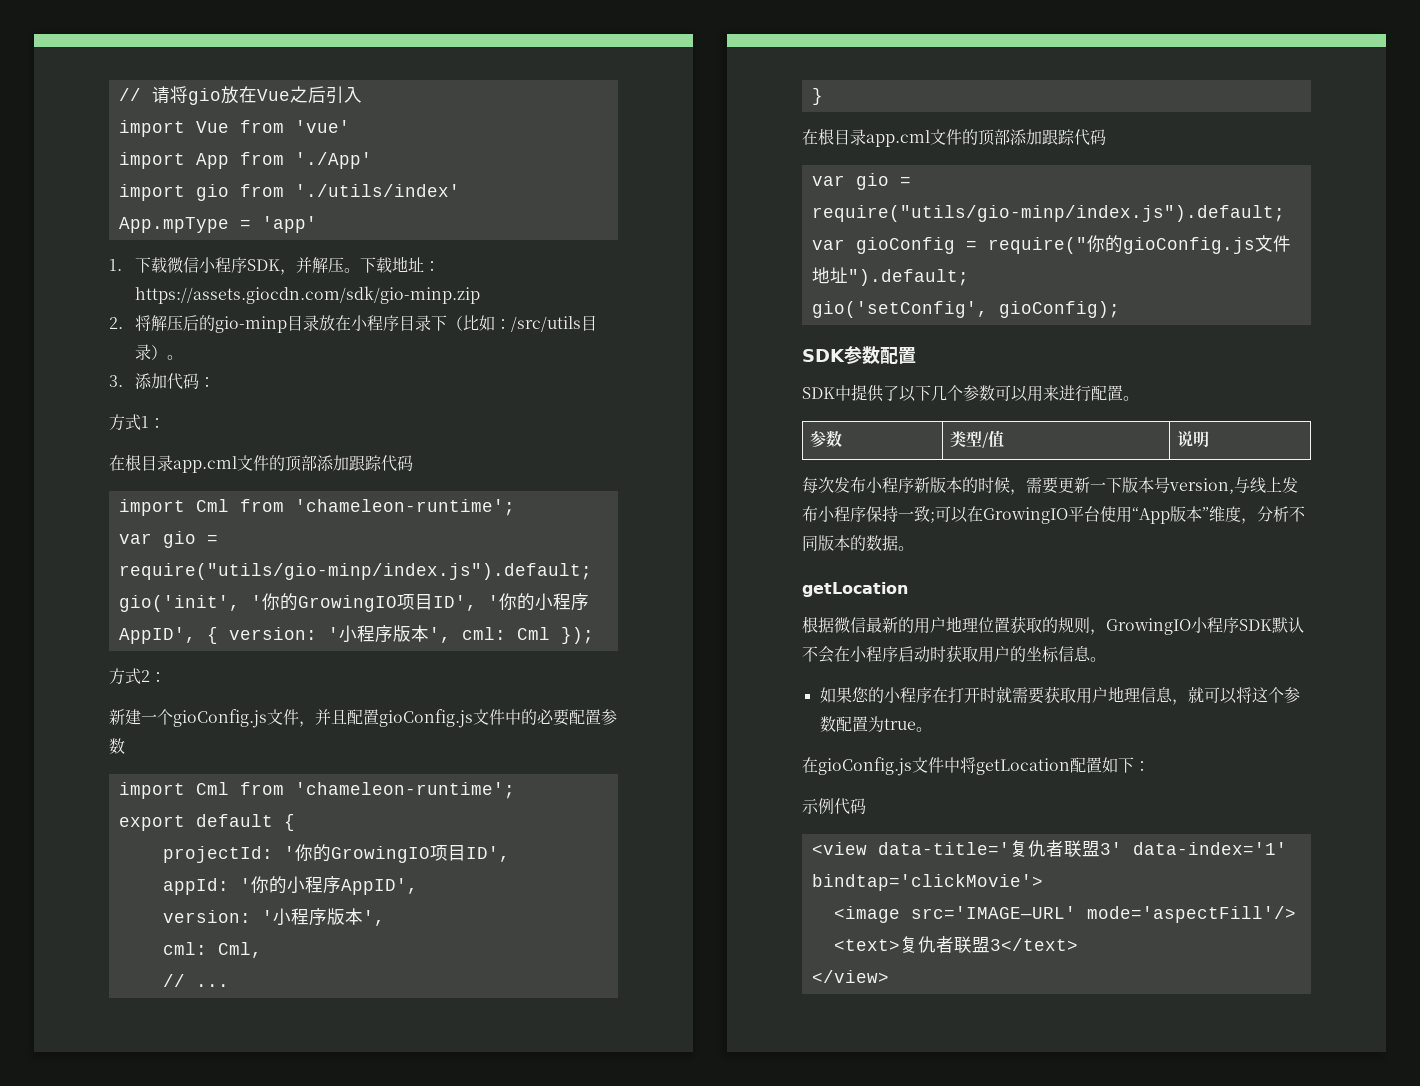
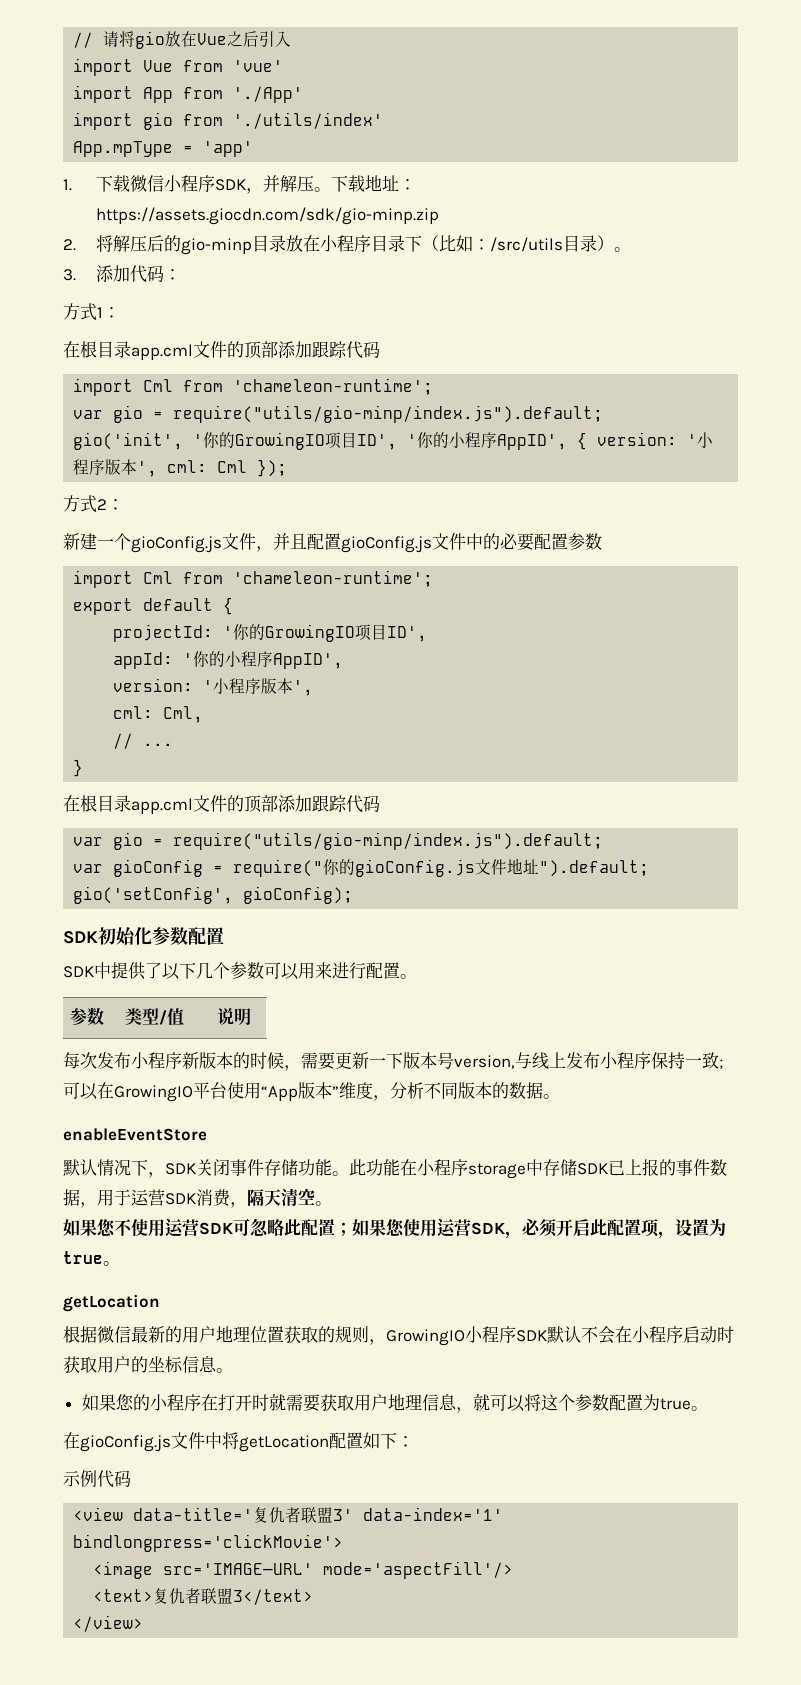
(845, 355) none -> [98,927,152,945] 初始化
(914, 548) none -> [63,1128,207,1141] [63,1159,727,1179] [63,1188,332,1208] [63,1218,726,1239] [63,1251,120,1266] // enableEventStore // 默认情况下，SDK关闭事件存储功能。此功能在小程序storage中存储SDK已上报的事件数据，用于运营SDK消费，隔天清空。 // 如果您不使用运营SDK可忽略此配置；如果您使用运营SDK，必须开启此配置项，设置为true。
[811,874,1043,891] bindtap='clickMovie'> -> [73,1534,344,1552] bindlongpress='clickMovie'>

